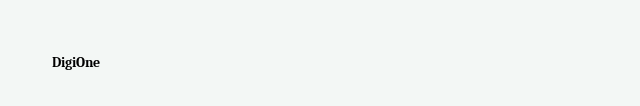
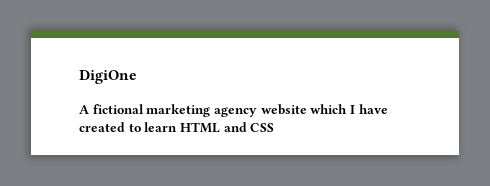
(100, 63) none -> [79,104,388,117] [79,122,275,133] // A fictional marketing agency website which I have created to learn HTML and CSS

